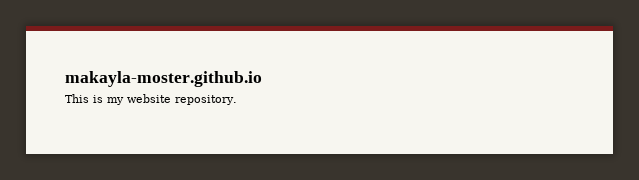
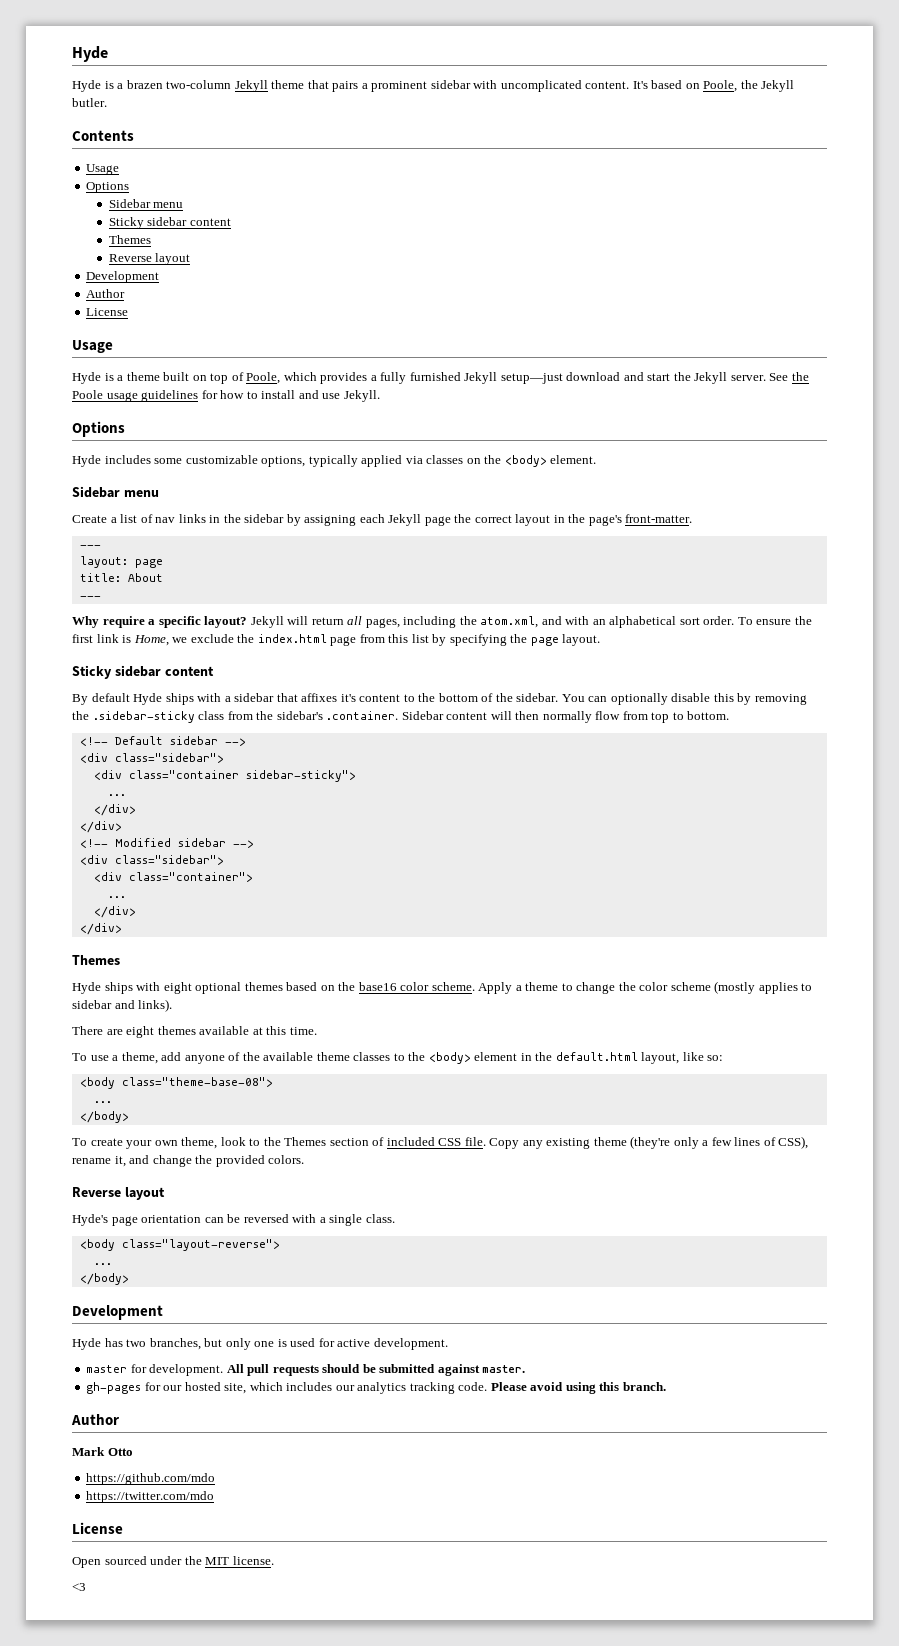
[65,71,262,87] [65,94,237,105] makayla-moster.github.io // This is my website repository. -> [72,46,108,62] [72,80,795,92] [72,98,107,107] [72,130,134,141] [86,164,120,175] [86,182,130,193] [108,199,184,208] [108,217,231,229] [108,235,151,244] [108,253,191,265] [86,271,160,283] [86,289,126,298] [86,308,129,316] [72,340,113,353] [72,372,809,384] [72,390,380,402] [72,421,125,437] [72,455,597,467] [72,486,159,498] [72,514,693,526] [79,545,101,548] [79,556,163,568] [79,573,163,582] [79,596,101,599] [72,616,812,628] [72,634,601,646] [72,665,214,679] [72,693,807,705] [72,711,730,723] [79,736,246,746] [79,753,224,763] [93,770,356,782] [107,794,126,796] [93,804,136,816] [79,821,122,833] [79,838,254,848] [79,855,224,865] [93,872,253,882] [107,896,126,898] [93,906,136,918] [79,923,122,935] [72,955,120,965] [72,981,813,994] [72,999,173,1012] [72,1026,317,1038] [72,1052,724,1064] [79,1077,273,1089] [93,1101,112,1103] [79,1111,129,1123] [72,1136,809,1149] [72,1155,305,1167] [72,1187,165,1200] [72,1214,395,1226] [79,1239,280,1251] [93,1263,112,1265] [79,1273,129,1285] [72,1305,163,1320] [72,1338,448,1350] [86,1364,526,1376] [86,1382,666,1394] [71,1414,119,1425] [72,1447,133,1456] [86,1473,216,1485] [86,1491,215,1503] [72,1522,123,1534] [72,1556,274,1568] [72,1583,86,1591] Hyde // Hyde is a brazen two-column Jekyll theme that pairs a prominent sidebar with uncomplicated content. It's based on Poole, the Jekyll butler. // Contents // Usage // Options // Sidebar menu // Sticky sidebar content // Themes // Reverse layout // Development // Author // License // Usage // Hyde is a theme built on top of Poole, which provides a fully furnished Jekyll setup—just download and start the Jekyll server. See the Poole usage guidelines for how to install and use Jekyll. // Options // Hyde includes some customizable options, typically applied via classes on the <body> element. // Sidebar menu // Create a list of nav links in the sidebar by assigning each Jekyll page the correct layout in the page's front-matter. // --- // layout: page // title: About // --- // Why require a specific layout? Jekyll will return all pages, including the atom.xml, and with an alphabetical sort order. To ensure the first link is Home, we exclude the index.html page from this list by specifying the page layout. // Sticky sidebar content // By default Hyde ships with a sidebar that affixes it's content to the bottom of the sidebar. You can optionally disable this by removing the .sidebar-sticky class from the sidebar's .container. Sidebar content will then normally flow from top to bottom. // <!-- Default sidebar --> // <div class="sidebar"> // <div class="container sidebar-sticky"> // ... // </div> // </div> // <!-- Modified sidebar --> // <div class="sidebar"> // <div class="container"> // ... // </div> // </div> // Themes // Hyde ships with eight optional themes based on the base16 color scheme. Apply a theme to change the color scheme (mostly applies to sidebar and links). // There are eight themes available at this time. // To use a theme, add anyone of the available theme classes to the <body> element in the default.html layout, like so: // <body class="theme-base-08"> // ... // </body> // To create your own theme, look to the Themes section of included CSS file. Copy any existing theme (they're only a few lines of CSS), rename it, and change the provided colors. // Reverse layout // Hyde's page orientation can be reversed with a single class. // <body class="layout-reverse"> // ... // </body> // Development // Hyde has two branches, but only one is used for active development. // master for development. All pull requests should be submitted against master. // gh-pages for our hosted site, which includes our analytics tracking code. Please avoid using this branch. // Author // Mark Otto // https://github.com/mdo // https://twitter.com/mdo // License // Open sourced under the MIT license. // <3

